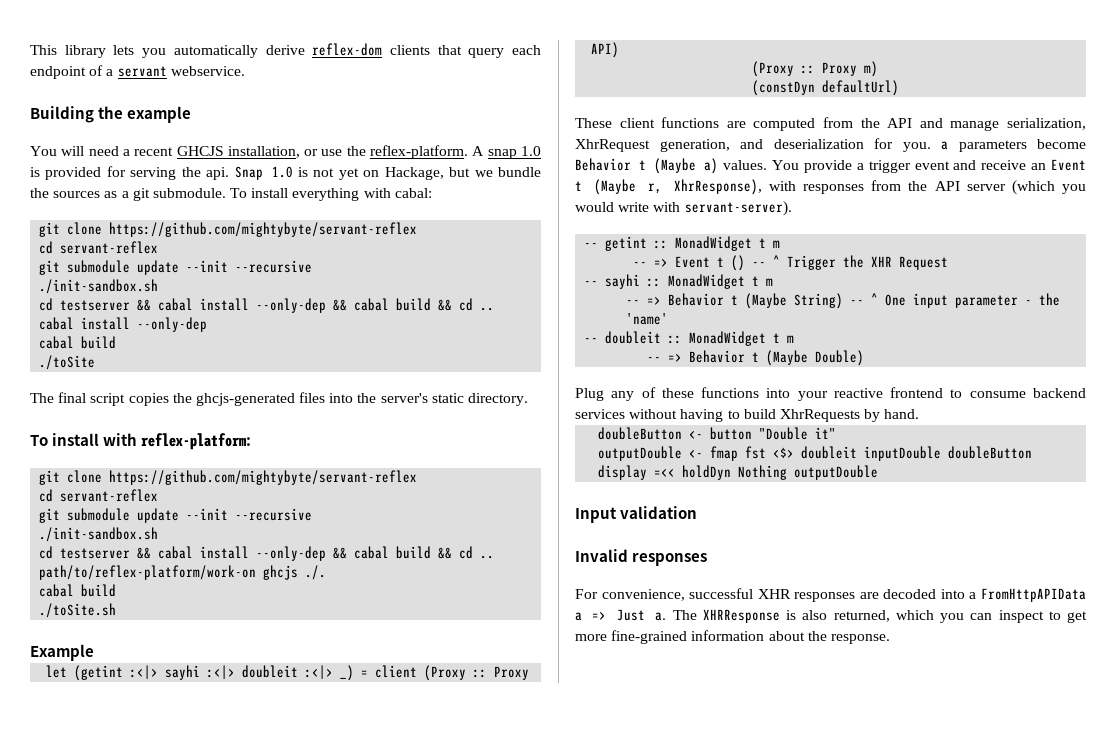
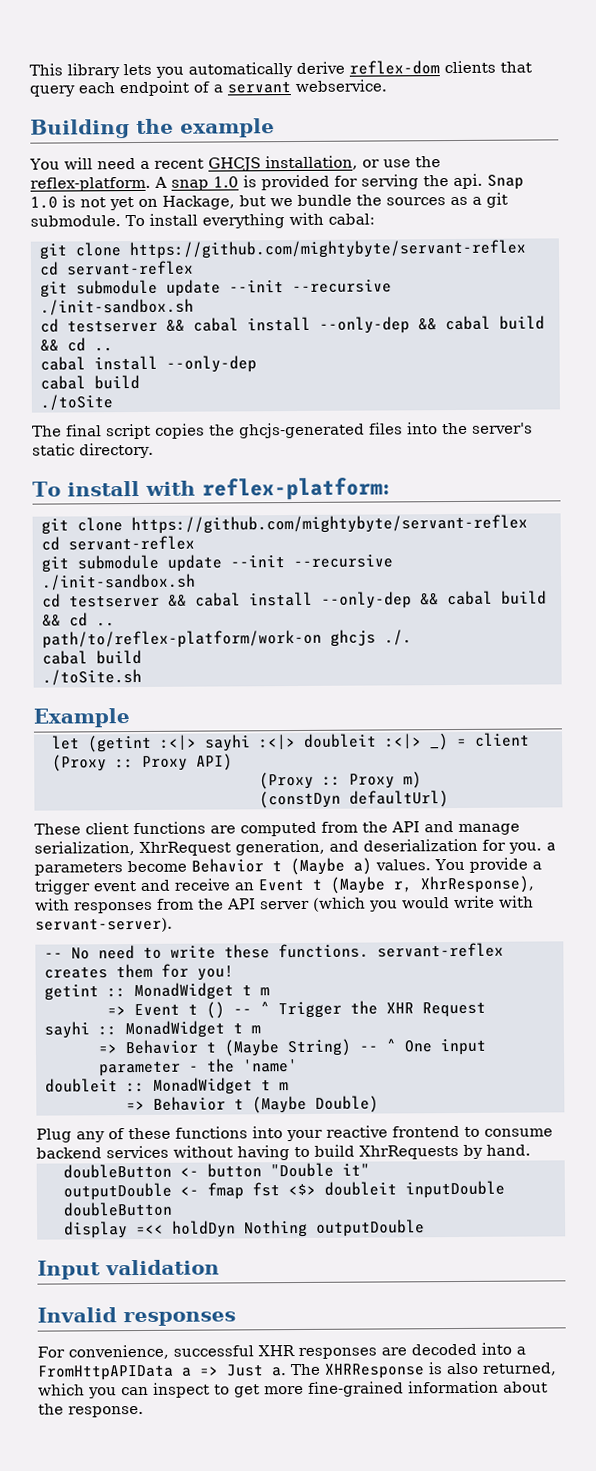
(599, 245) none -> [71,942,504,960] [44,963,234,981] No need to write these functions. servant-reflex creates them for you! //
[633,262,648,267] -- -> (270, 991) none
[584,281,599,286] -- -> (486, 1009) none
[626,300,641,305] -- -> (261, 1029) none
[584,338,599,343] -- -> (298, 1066) none
[647,357,662,362] -- -> (289, 1086) none

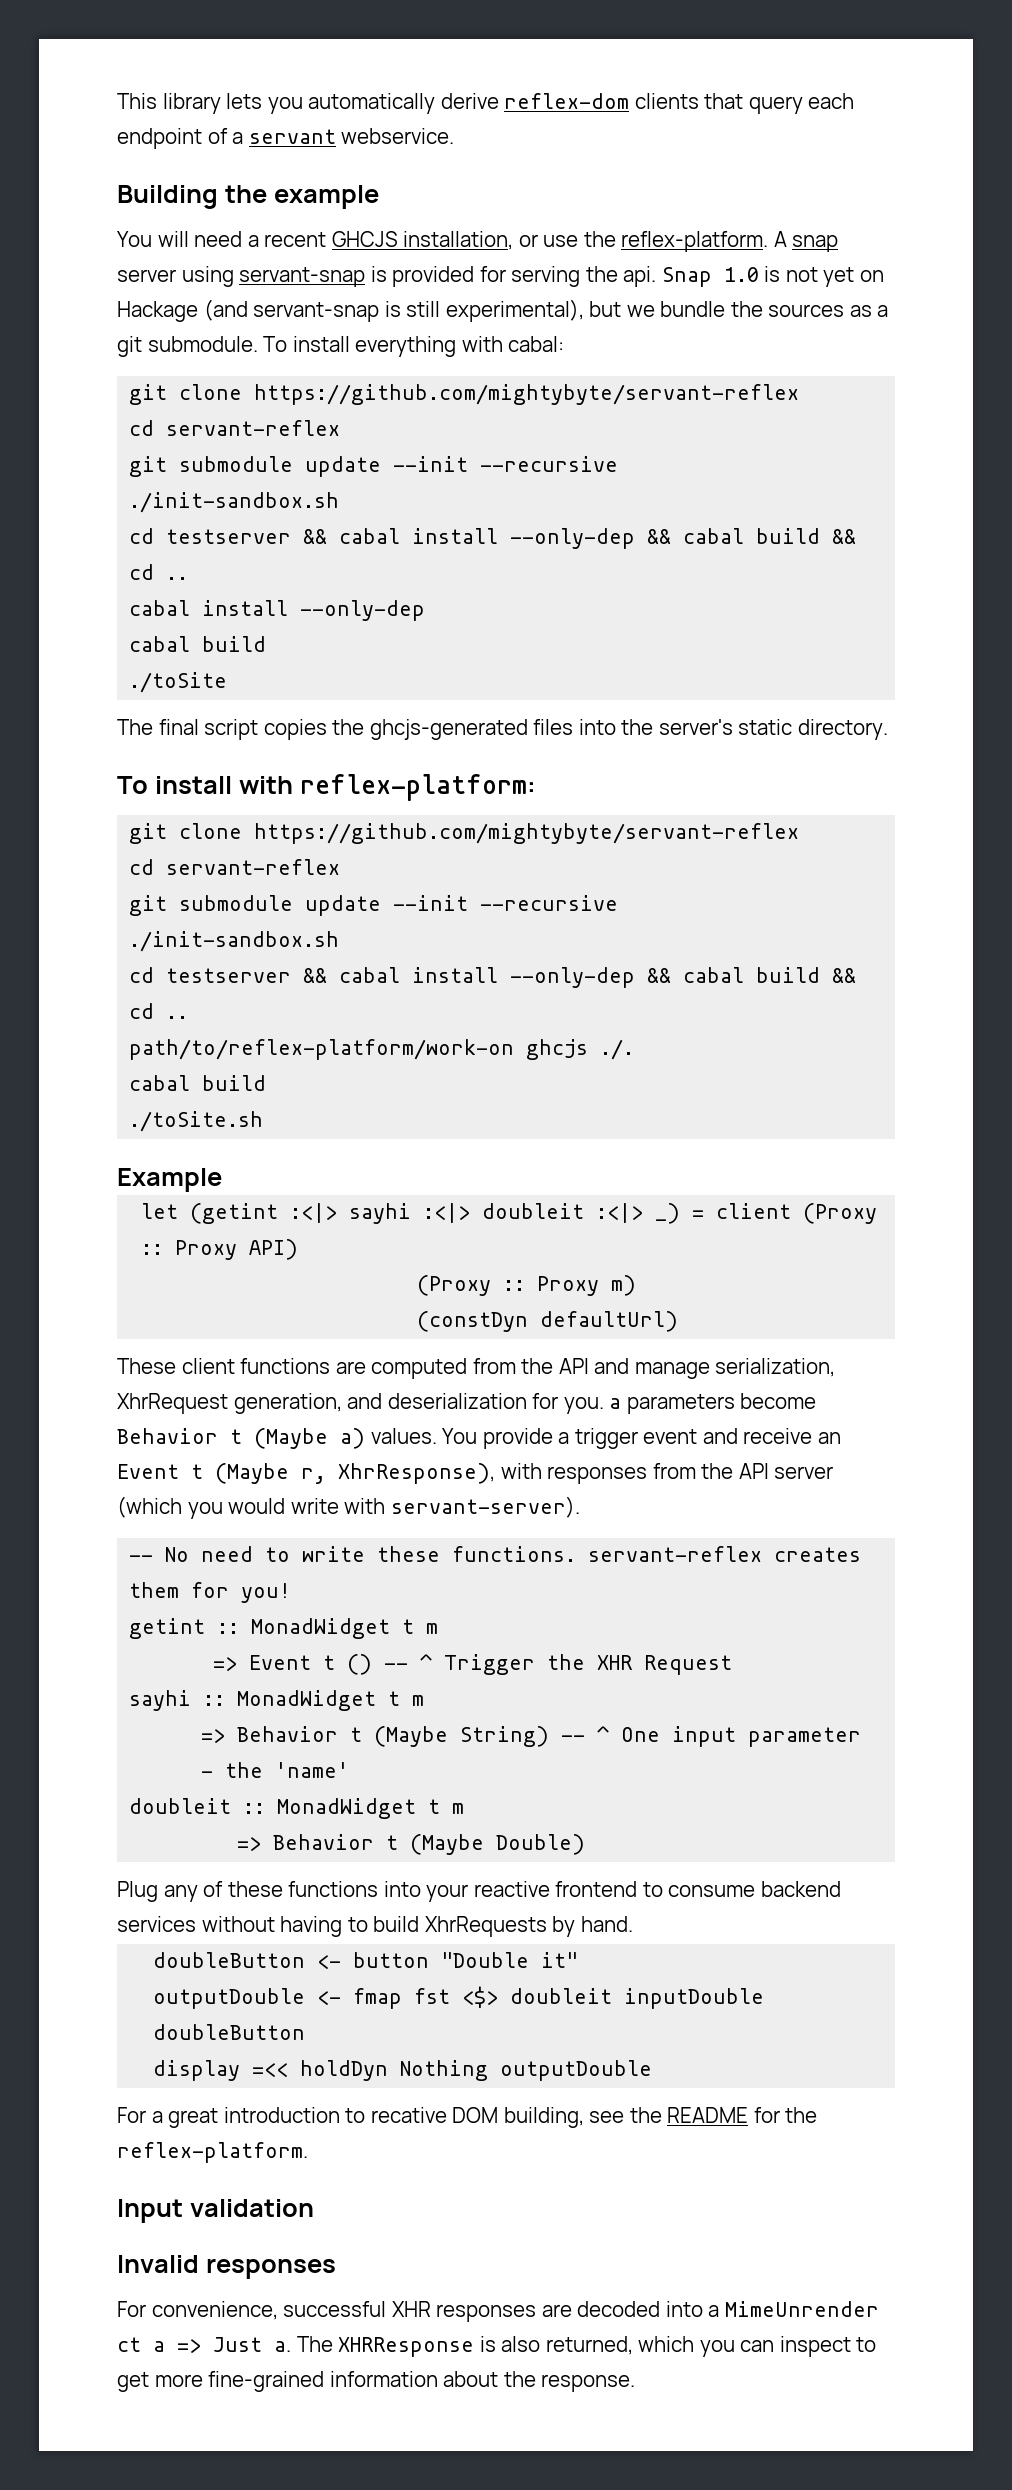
[213,176,239,188] 1.0 -> [117,266,366,287] server using servant-snap
[162,195,235,210] Hackage, -> [117,299,584,322] Hackage (and servant-snap is still experimental),
(425, 1228) none -> [117,2107,818,2128] [117,2142,308,2163] // For a great introduction to recative DOM building, see the README for the reflex-platform.
[37,1364,174,1381] FromHttpAPIData -> [724,2301,879,2317] [117,2337,141,2352] MimeUnrender ct

